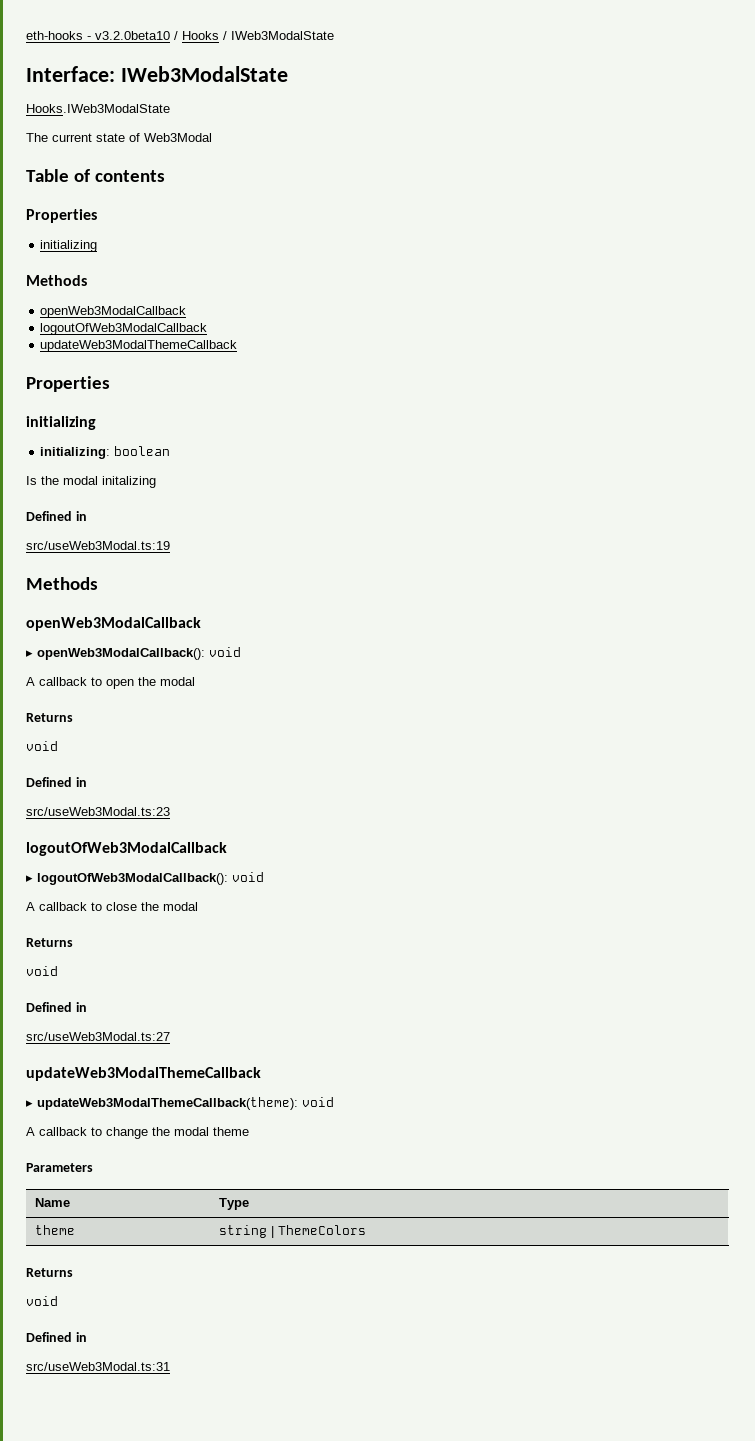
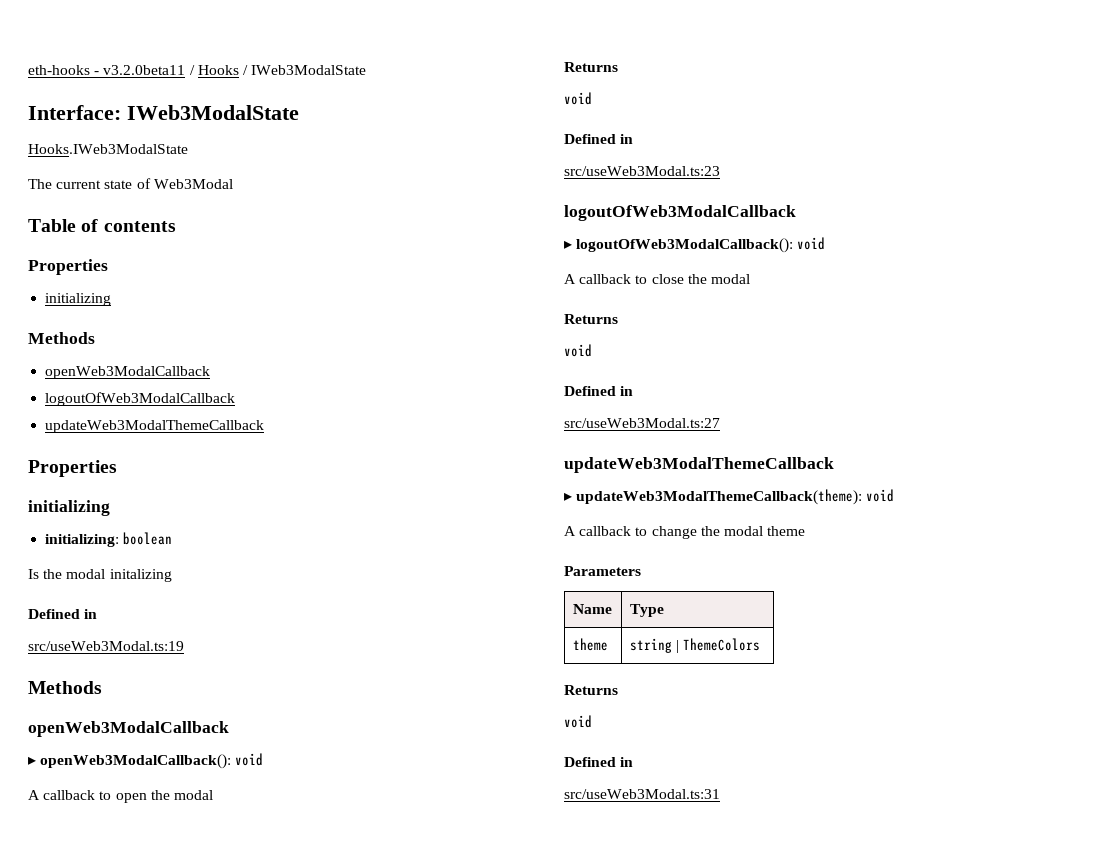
[95,31,170,40] v3.2.0beta10 -> [103,65,186,75] v3.2.0beta11

